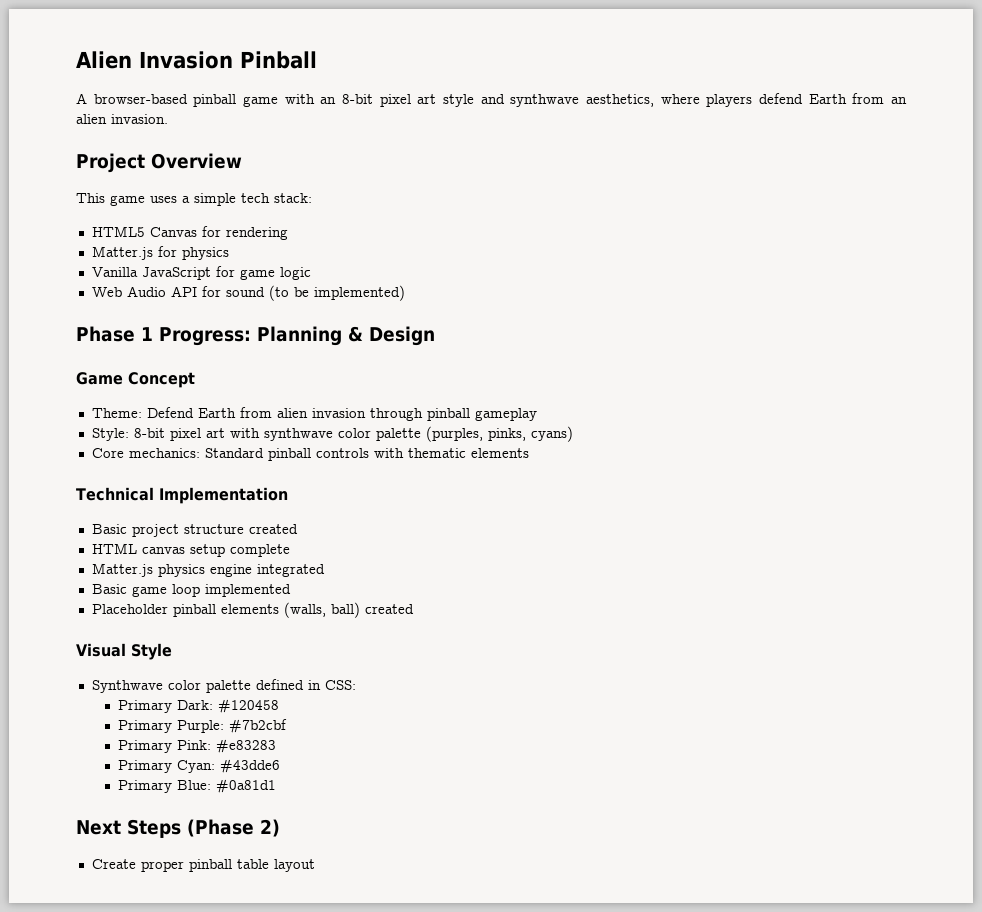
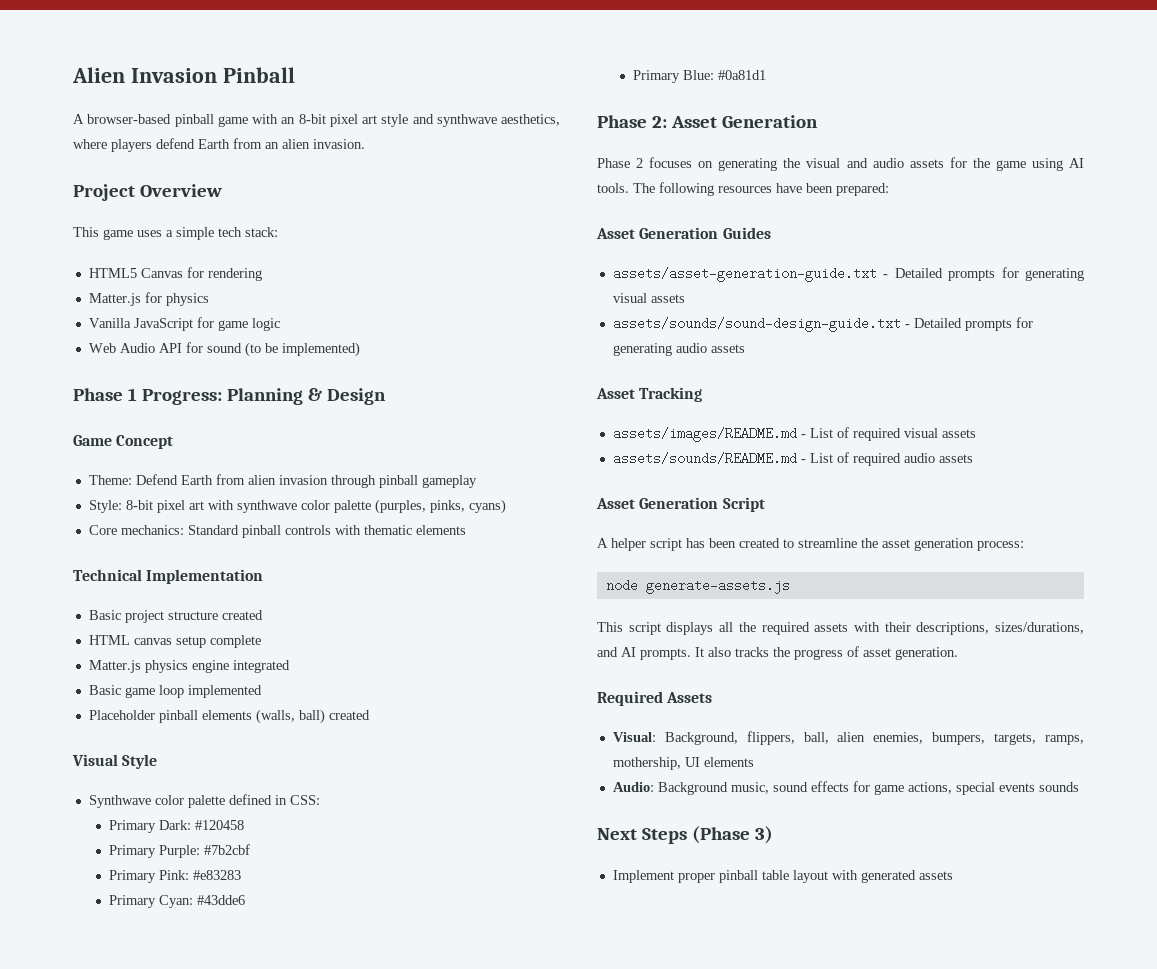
(277, 786) none -> [597,115,818,128] [597,157,1084,171] [597,182,889,196] [596,227,771,239] [612,267,1084,282] [612,293,685,303] [612,317,1033,332] [612,343,745,356] [596,387,703,402] [612,427,976,442] [612,452,973,466] [596,497,765,512] [597,538,1024,551] [605,579,790,594] [597,622,1084,635] [597,646,958,660] [597,691,713,706] [612,731,1084,745] [612,757,754,770] [612,781,1079,795] // Phase 2: Asset Generation // Phase 2 focuses on generating the visual and audio assets for the game using AI tools. The following resources have been prepared: // Asset Generation Guides // assets/asset-generation-guide.txt - Detailed prompts for generating visual assets // assets/sounds/sound-design-guide.txt - Detailed prompts for generating audio assets // Asset Tracking // assets/images/README.md - List of required visual assets // assets/sounds/README.md - List of required audio assets // Asset Generation Script // A helper script has been created to streamline the asset generation process: // node generate-assets.js // This script displays all the required assets with their descriptions, sizes/durations, and AI prompts. It also tracks the progress of asset generation. // Required Assets // Visual: Background, flippers, ball, alien enemies, bumpers, targets, ramps, mothership, UI elements // Audio: Background music, sound effects for game actions, special events sounds
[260,819,280,837] [91,859,136,869] 2) // Create -> [754,826,773,844] [612,870,674,883] 3) // Implement
(315, 865) none -> [831,870,953,883] with generated assets

